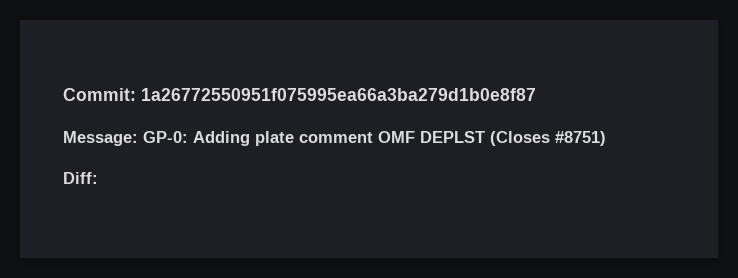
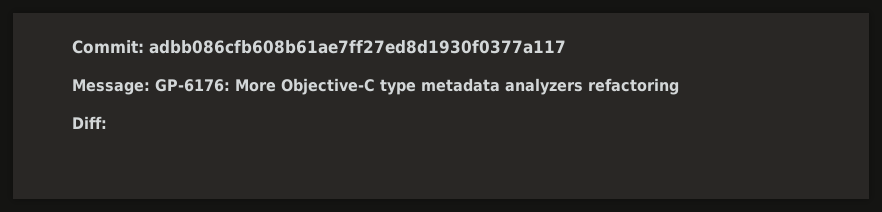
[141,88,536,101] 1a26772550951f075995ea66a3ba279d1b0e8f87 -> [149,40,566,54] adbb086cfb608b61ae7ff27ed8d1930f0377a117
[143,131,606,146] GP-0: Adding plate comment OMF DEPLST (Closes #8751) -> [155,78,679,95] GP-6176: More Objective-C type metadata analyzers refactoring

